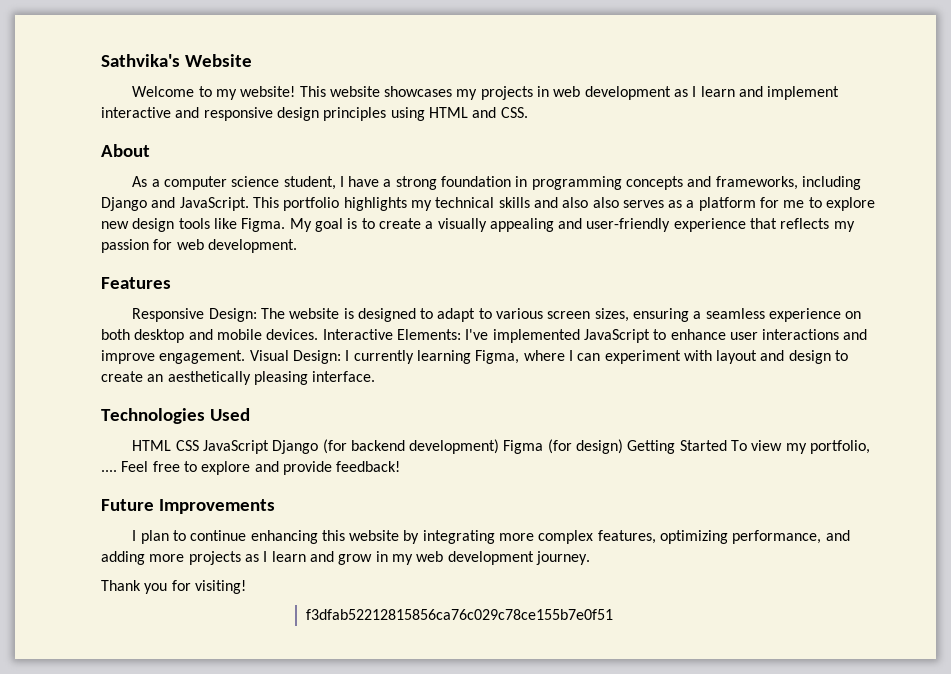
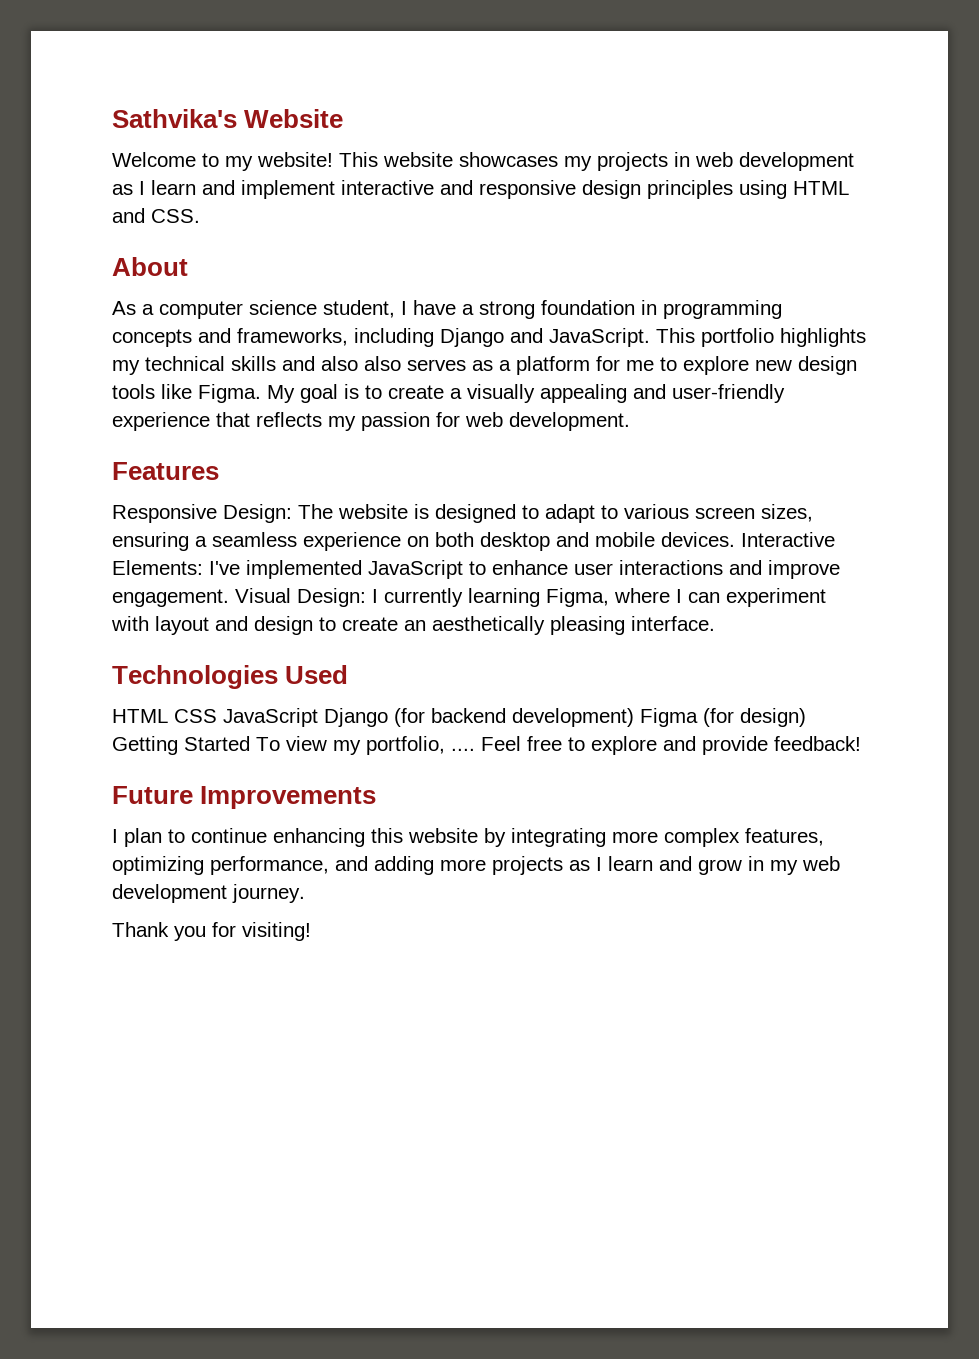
[305,609,613,620] // f3dfab52212815856ca76c029c78ce155b7e0f51 -> (311, 931) none

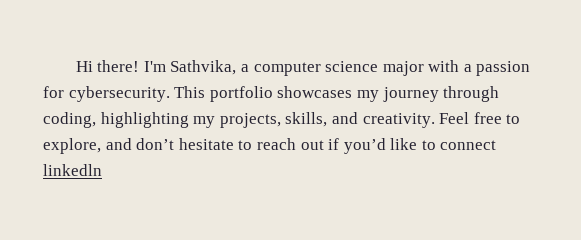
[112,109,344,128] [112,152,854,171] [112,180,849,199] [112,208,200,223] [112,257,188,276] [112,300,782,319] [112,328,866,347] [112,356,857,375] [112,384,785,403] [112,412,630,431] [112,462,219,480] [112,504,813,523] [112,532,835,551] [112,560,840,579] [112,588,826,607] [111,616,715,635] [112,665,349,689] [112,708,806,727] [112,736,861,755] [112,786,377,809] [112,828,824,847] [112,856,840,875] [112,884,305,903] [112,922,311,941] Sathvika's Website // Welcome to my website! This website showcases my projects in web development as I learn and implement interactive and responsive design principles using HTML and CSS. // About // As a computer science student, I have a strong foundation in programming concepts and frameworks, including Django and JavaScript. This portfolio highlights my technical skills and also also serves as a platform for me to explore new design tools like Figma. My goal is to create a visually appealing and user-friendly experience that reflects my passion for web development. // Features // Responsive Design: The website is designed to adapt to various screen sizes, ensuring a seamless experience on both desktop and mobile devices. Interactive Elements: I've implemented JavaScript to enhance user interactions and improve engagement. Visual Design: I currently learning Figma, where I can experiment with layout and design to create an aesthetically pleasing interface. // Technologies Used // HTML CSS JavaScript Django (for backend development) Figma (for design) Getting Started To view my portfolio, .... Feel free to explore and provide feedback! // Future Improvements // I plan to continue enhancing this website by integrating more complex features, optimizing performance, and adding more projects as I learn and grow in my web development journey. // Thank you for visiting! -> [75,60,531,76] [43,86,500,102] [43,112,521,128] [43,138,497,154] [43,164,102,176] Hi there! I'm Sathvika, a computer science major with a passion for cybersecurity. This portfolio showcases my journey through coding, highlighting my projects, skills, and creativity. Feel free to explore, and don’t hesitate to reach out if you’d like to connect linkedln

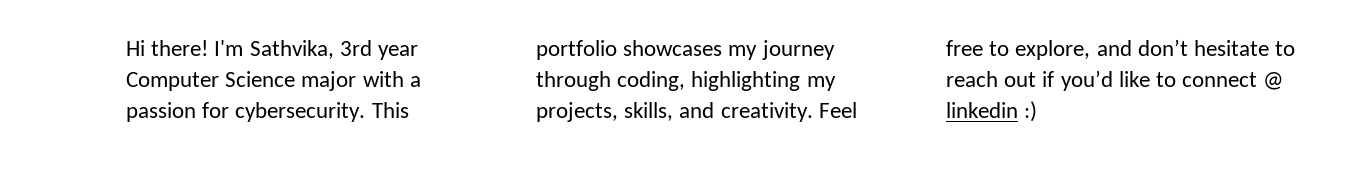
[240,61,379,76] a computer science -> [339,40,419,60] [126,71,296,91] 3rd year Computer Science
[43,164,102,176] linkedln -> [1263,72,1285,90] [946,101,1038,122] @ linkedin :)

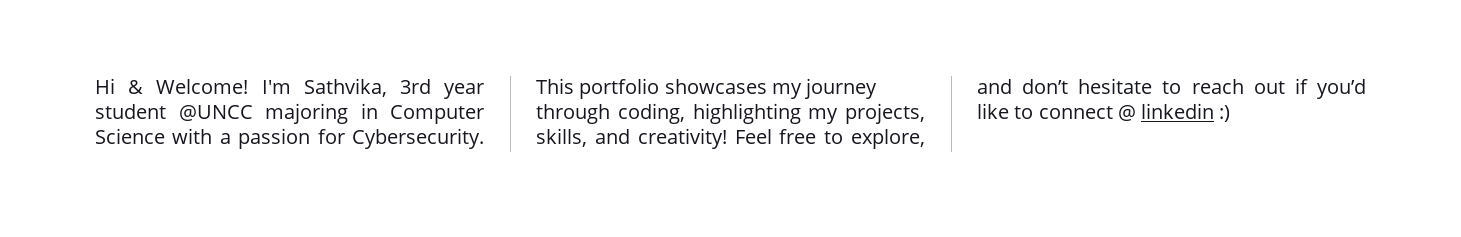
[151,40,209,56] there! -> [128,79,249,94] & Welcome!
(419, 52) none -> [95,103,378,124] student @UNCC majoring in
[301,71,357,91] major -> (165, 136) none
[235,102,366,122] cybersecurity. -> [352,128,485,149] Cybersecurity.
[720,102,813,122] creativity. -> [637,128,727,149] creativity!

